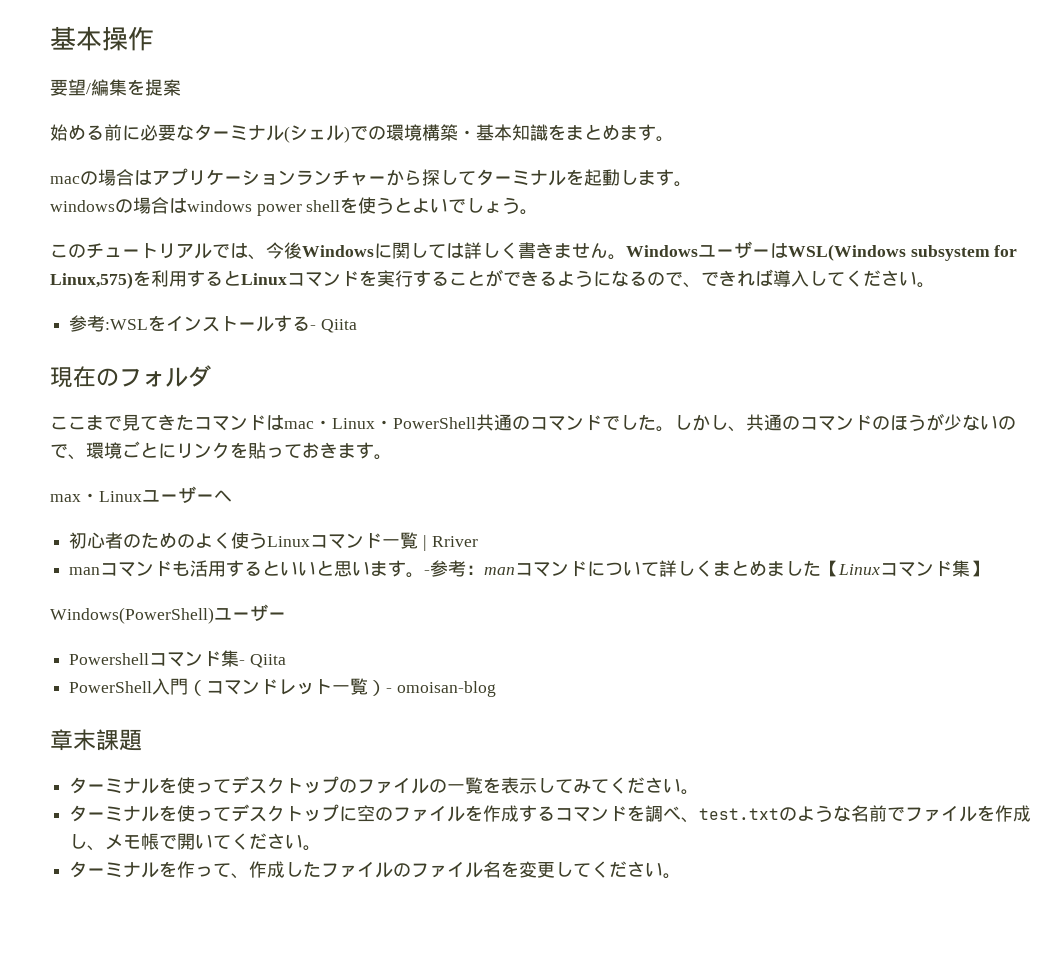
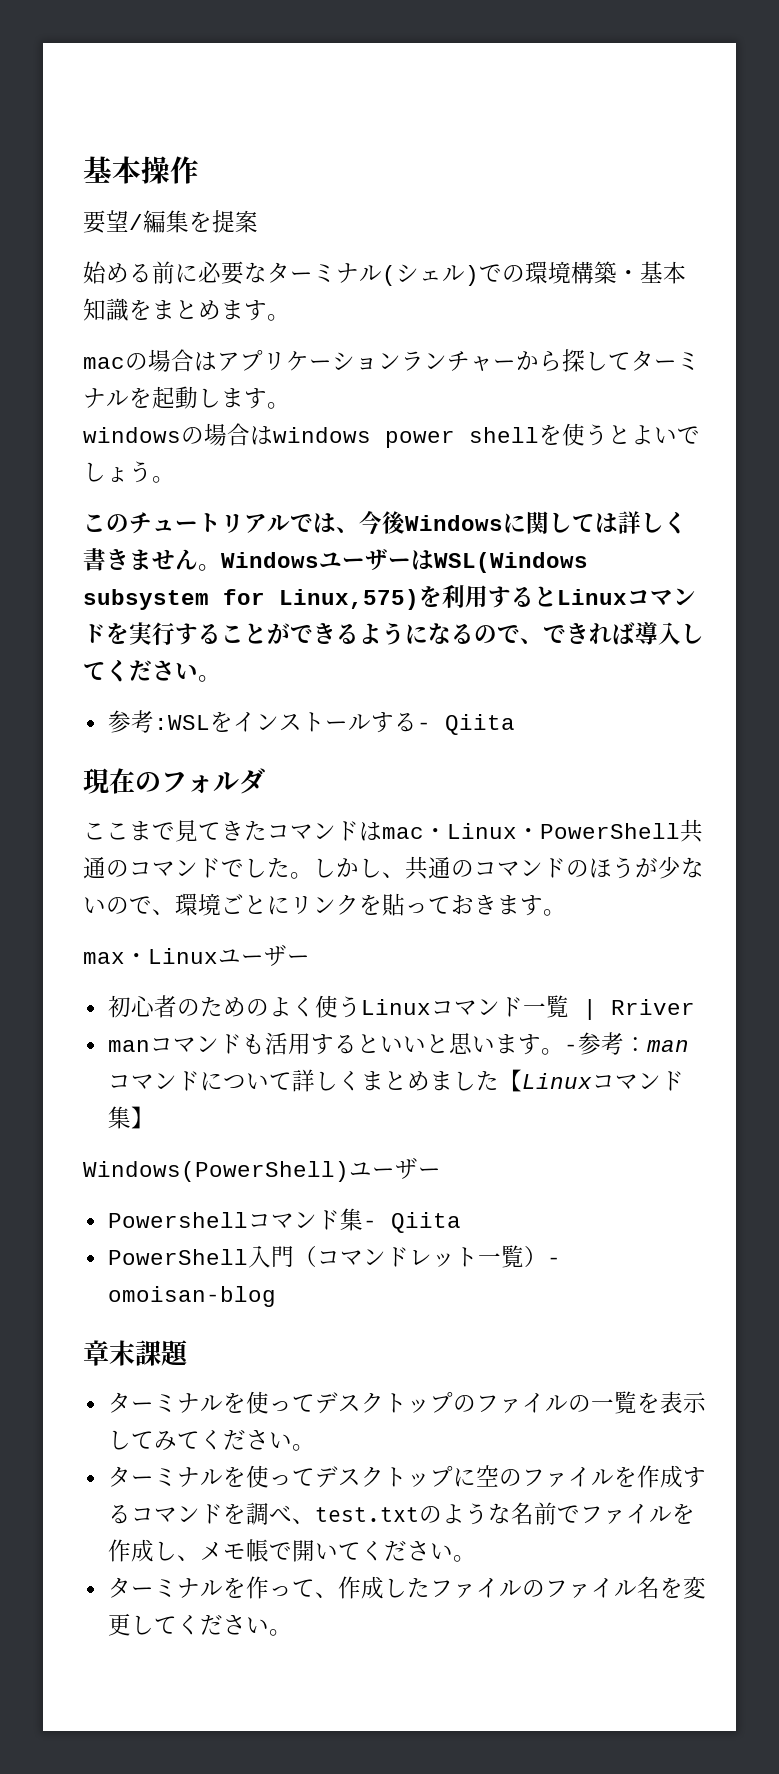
[214,490,232,502] へ -> (310, 959) none

